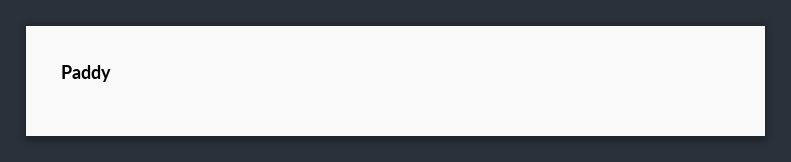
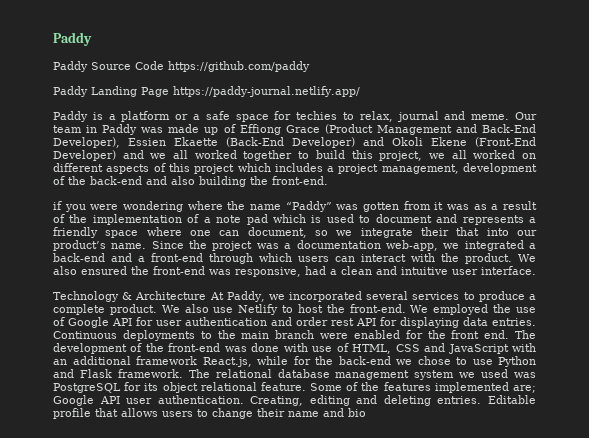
[61,65,111,82] Paddy -> [53,32,92,46] [53,61,310,72] [53,86,360,97] [53,111,538,122] [53,124,536,135] [53,137,536,148] [53,150,536,161] [53,163,537,174] [53,176,328,187] [53,201,538,212] [53,214,536,225] [53,227,537,238] [53,240,537,251] [53,253,536,264] [53,266,536,277] [53,291,536,302] [53,304,537,315] [53,317,536,328] [53,330,536,341] [53,343,536,354] [53,356,536,367] [53,369,536,380] [53,382,536,393] [53,395,536,406] [53,408,366,419] Paddy // Paddy Source Code https://github.com/paddy // Paddy Landing Page https://paddy-journal.netlify.app/ // Paddy is a platform or a safe space for techies to relax, journal and meme. Our team in Paddy was made up of Effiong Grace (Product Management and Back-End Developer), Essien Ekaette (Back-End Developer) and Okoli Ekene (Front-End Developer) and we all worked together to build this project, we all worked on different aspects of this project which includes a project management, development of the back-end and also building the front-end. // if you were wondering where the name “Paddy” was gotten from it was as a result of the implementation of a note pad which is used to document and represents a friendly space where one can document, so we integrate their that into our product’s name. Since the project was a documentation web-app, we integrated a back-end and a front-end through which users can interact with the product. We also ensured the front-end was responsive, had a clean and intuitive user interface. // Technology & Architecture At Paddy, we incorporated several services to produce a complete product. We also use Netlify to host the front-end. We employed the use of Google API for user authentication and order rest API for displaying data entries. Continuous deployments to the main branch were enabled for the front end. The development of the front-end was done with use of HTML, CSS and JavaScript with an additional framework React.js, while for the back-end we chose to use Python and Flask framework. The relational database management system we used was PostgreSQL for its object relational feature. Some of the features implemented are; Google API user authentication. Creating, editing and deleting entries. Editable profile that allows users to change their name and bio

